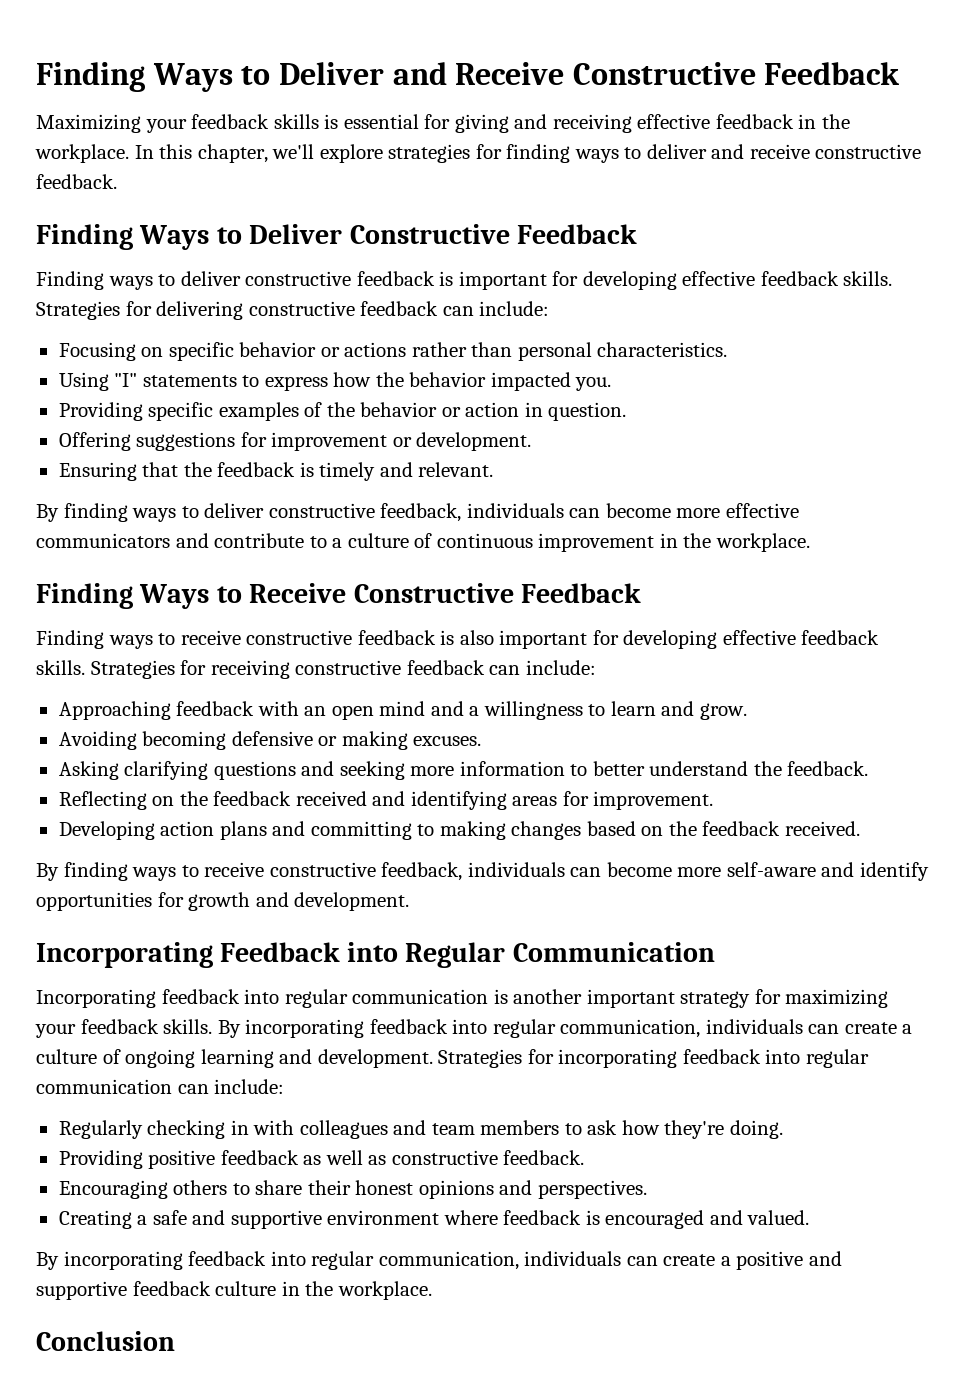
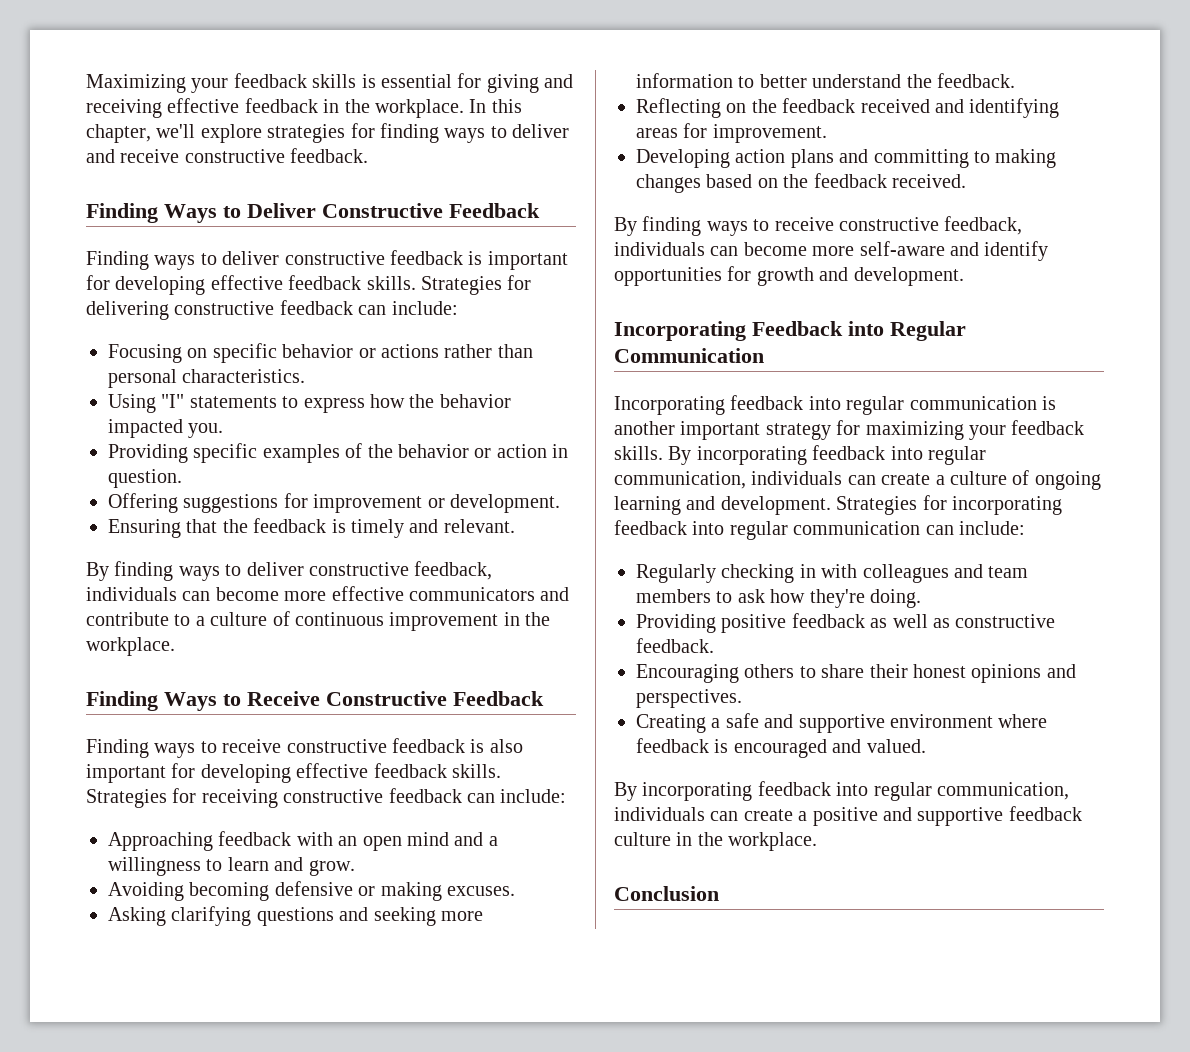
[36,62,901,92] Finding Ways to Deliver and Receive Constructive Feedback // -> (86, 83) none

